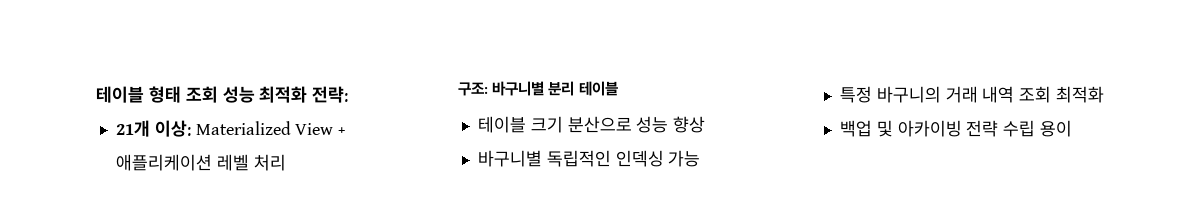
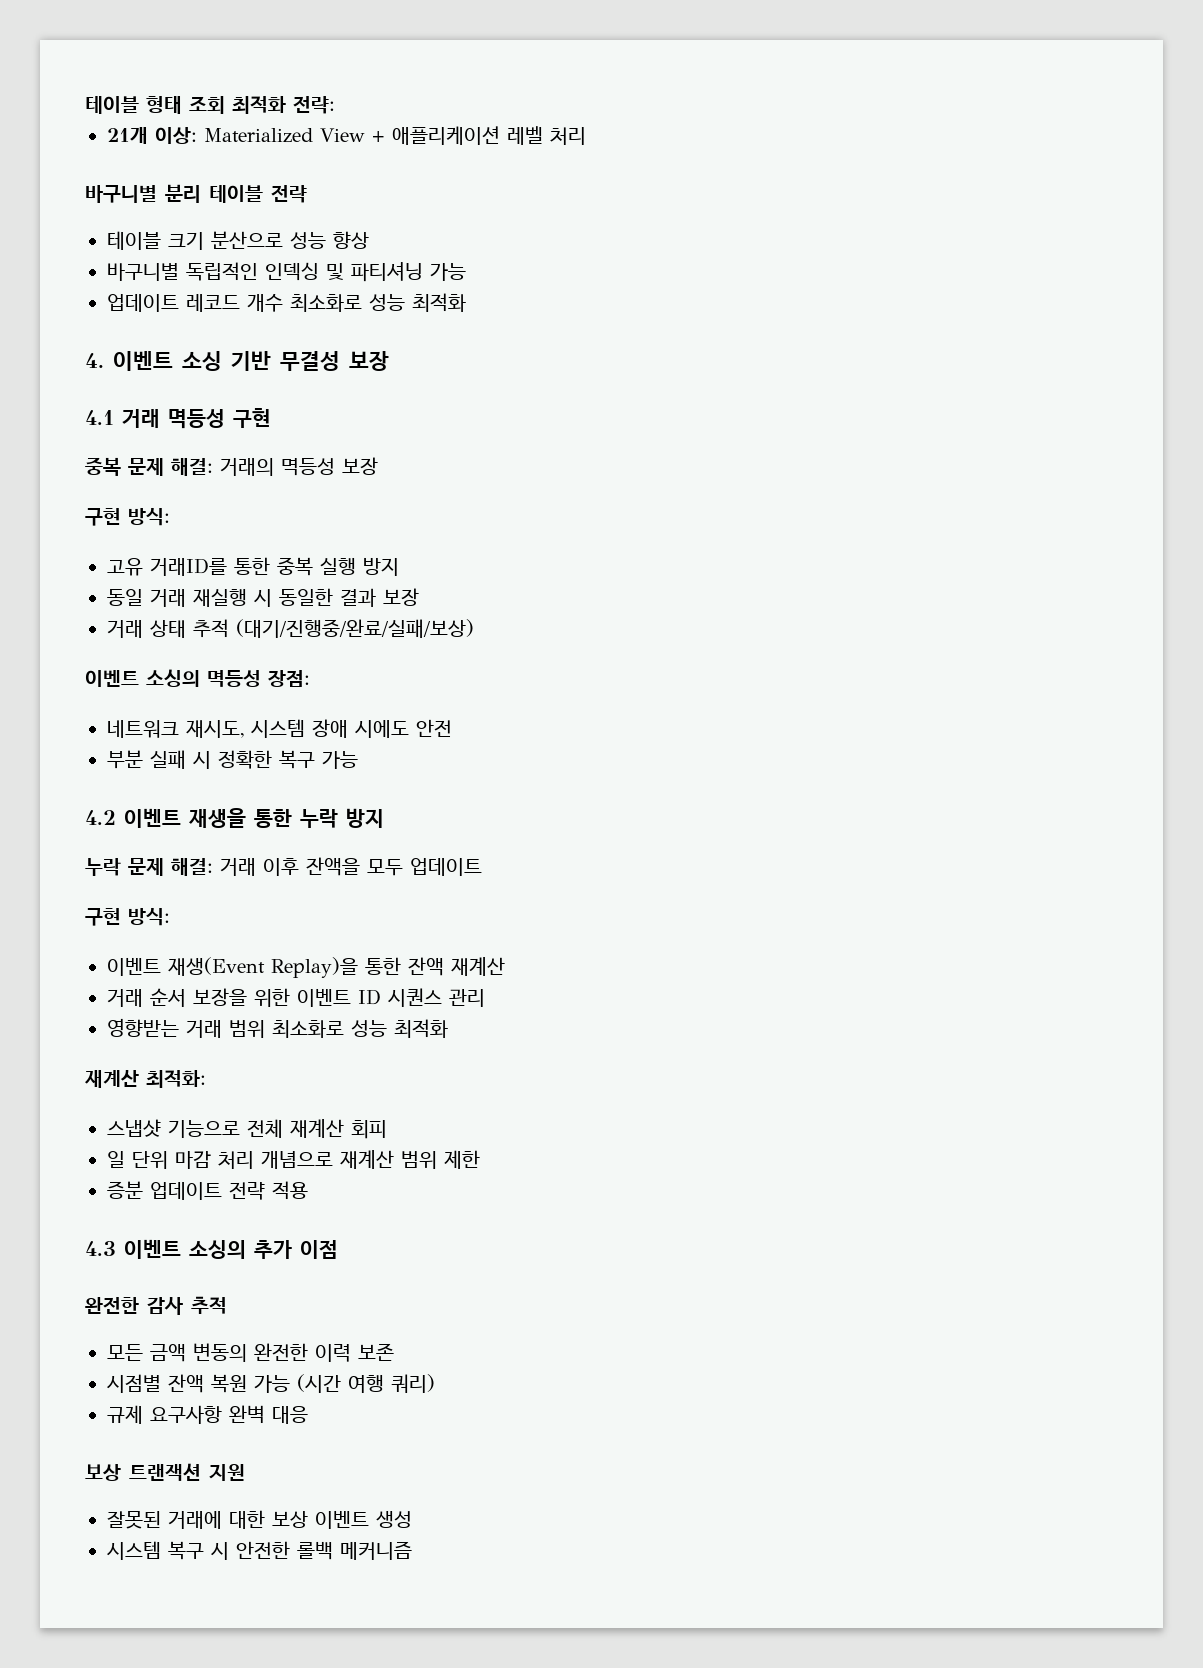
[222,86,255,103] 성능 -> (225, 105) none
[458,82,488,96] 구조: -> (586, 136) none
(618, 88) none -> [271,185,307,203] 전략
[668,150,701,167] [839,86,1105,103] [839,120,1073,137] 가능 // 특정 바구니의 거래 내역 조회 최적화 // 백업 및 아카이빙 전략 수립 용이 -> [326,262,466,282] [107,293,466,312] [85,351,389,371] [85,408,271,429] [85,457,378,476] [85,507,170,526] [107,557,399,576] [107,588,419,607] [107,619,474,638] [85,669,310,687] [107,719,452,738] [107,750,358,769] [85,808,384,828] [85,857,482,876] [85,907,170,926] [107,957,505,978] [107,988,485,1007] [107,1018,448,1038] [85,1070,206,1088] [107,1119,387,1139] [107,1150,480,1169] [107,1181,308,1200] [85,1239,338,1259] [85,1296,227,1315] [107,1343,394,1362] [107,1374,435,1393] [107,1405,308,1424] [85,1463,245,1481] [107,1510,412,1529] [107,1541,412,1560] 및 파티셔닝 가능 // 업데이트 레코드 개수 최소화로 성능 최적화 // 4. 이벤트 소싱 기반 무결성 보장 // 4.1 거래 멱등성 구현 // 중복 문제 해결: 거래의 멱등성 보장 // 구현 방식: // 고유 거래ID를 통한 중복 실행 방지 // 동일 거래 재실행 시 동일한 결과 보장 // 거래 상태 추적 (대기/진행중/완료/실패/보상) // 이벤트 소싱의 멱등성 장점: // 네트워크 재시도, 시스템 장애 시에도 안전 // 부분 실패 시 정확한 복구 가능 // 4.2 이벤트 재생을 통한 누락 방지 // 누락 문제 해결: 거래 이후 잔액을 모두 업데이트 // 구현 방식: // 이벤트 재생(Event Replay)을 통한 잔액 재계산 // 거래 순서 보장을 위한 이벤트 ID 시퀀스 관리 // 영향받는 거래 범위 최소화로 성능 최적화 // 재계산 최적화: // 스냅샷 기능으로 전체 재계산 회피 // 일 단위 마감 처리 개념으로 재계산 범위 제한 // 증분 업데이트 전략 적용 // 4.3 이벤트 소싱의 추가 이점 // 완전한 감사 추적 // 모든 금액 변동의 완전한 이력 보존 // 시점별 잔액 복원 가능 (시간 여행 쿼리) // 규제 요구사항 완벽 대응 // 보상 트랜잭션 지원 // 잘못된 거래에 대한 보상 이벤트 생성 // 시스템 복구 시 안전한 롤백 메커니즘

